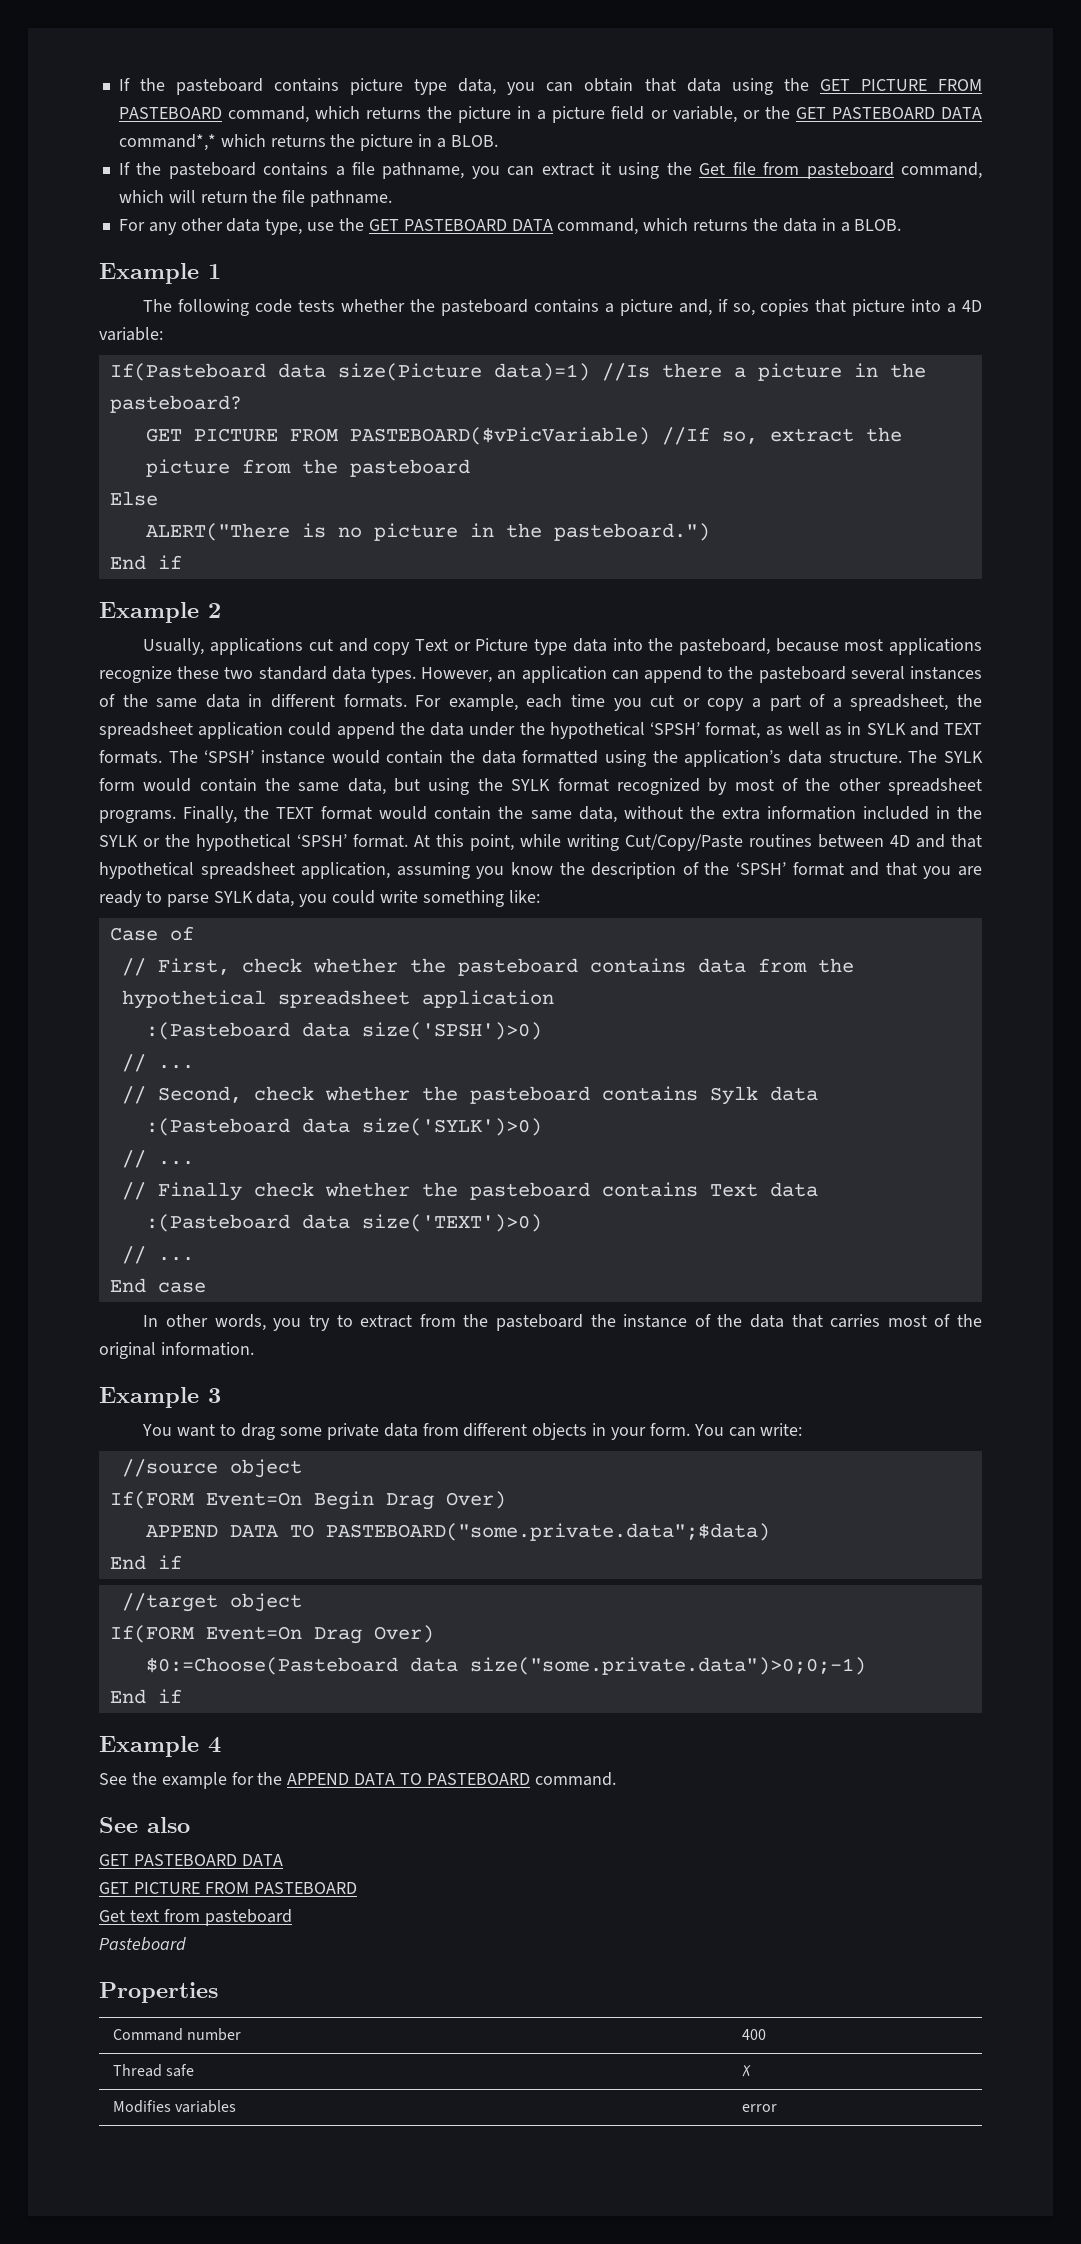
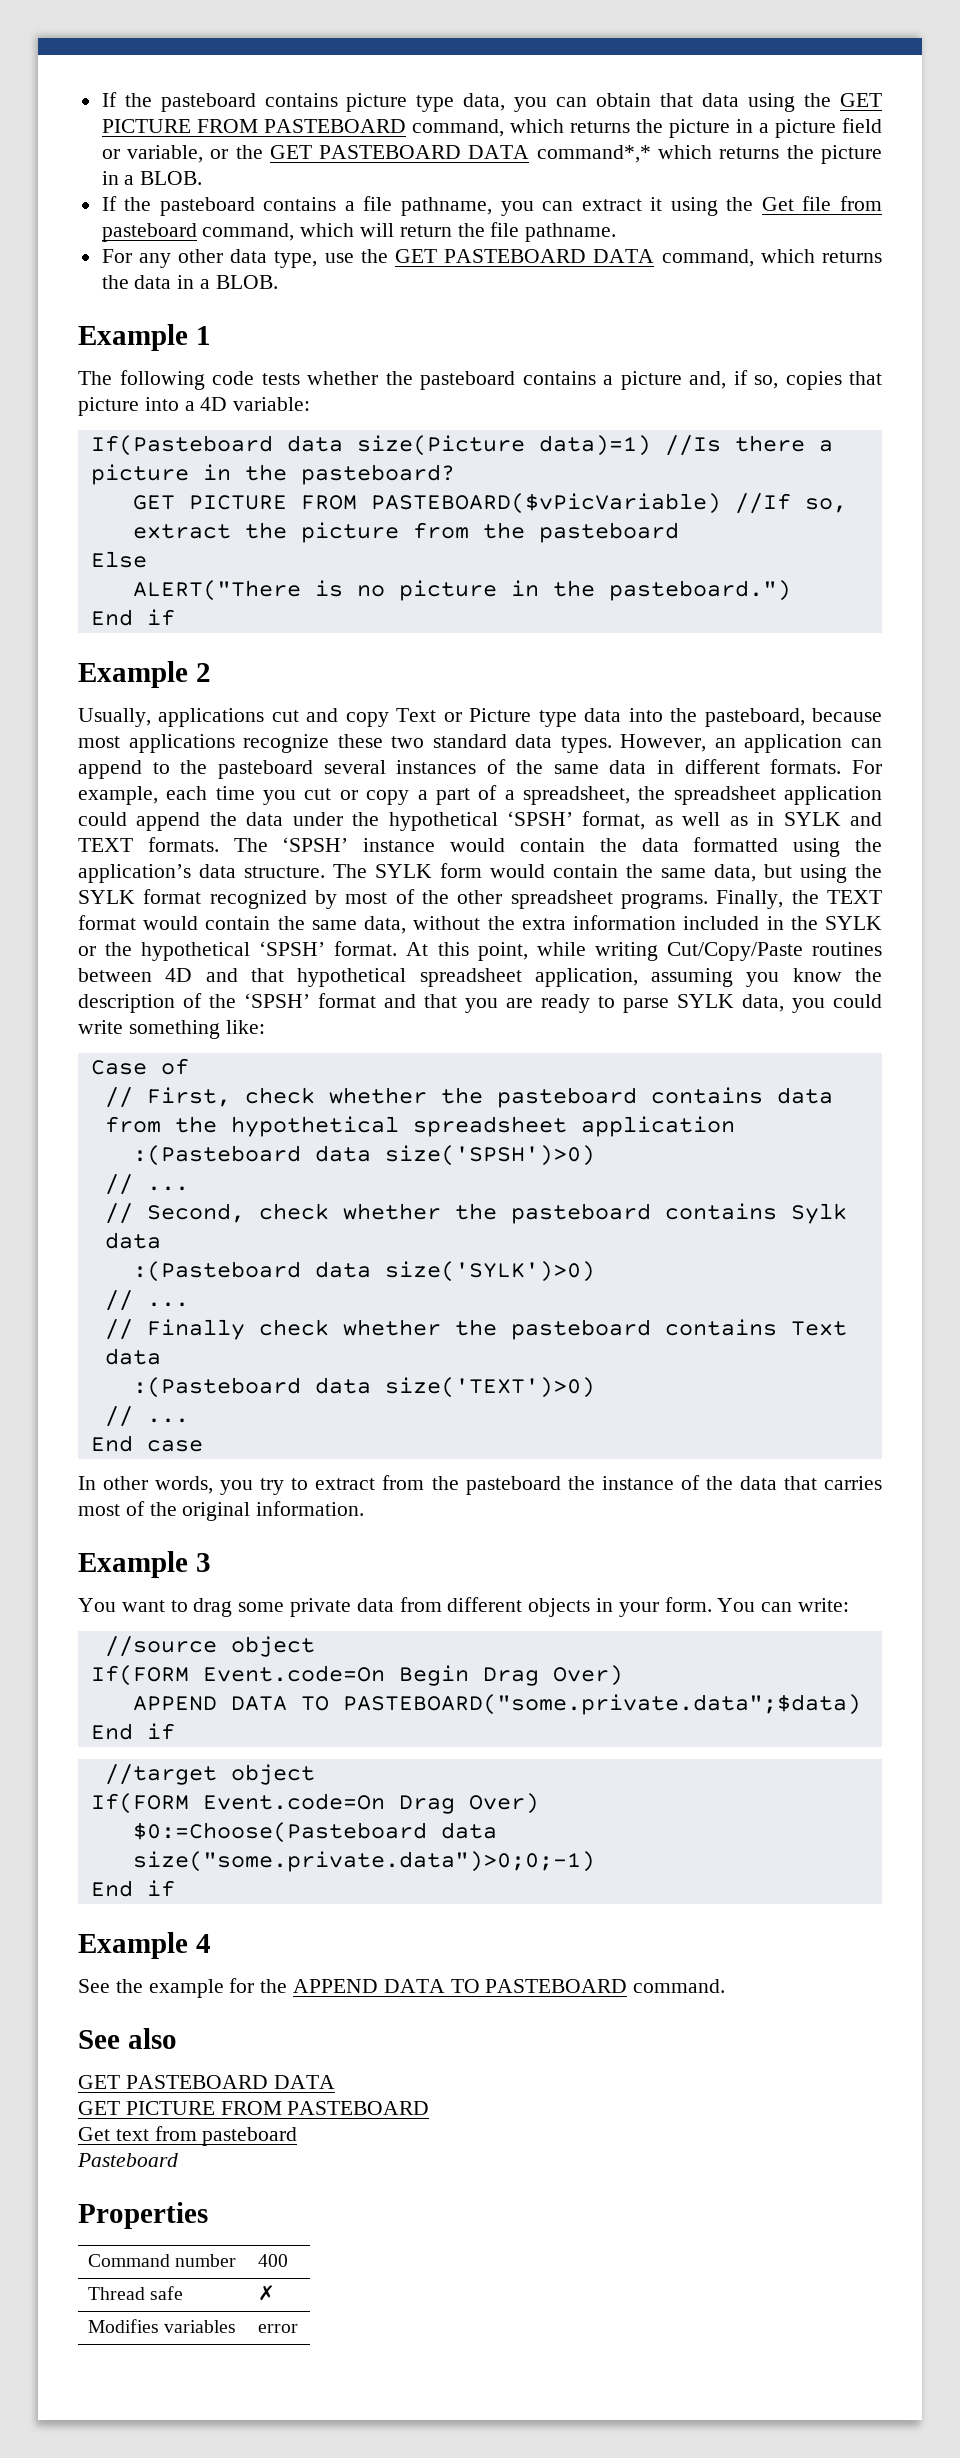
[205,1492,302,1506] Event=On -> [202,1665,385,1682] Event.code=On
[205,1626,302,1640] Event=On -> [202,1793,385,1810] Event.code=On

